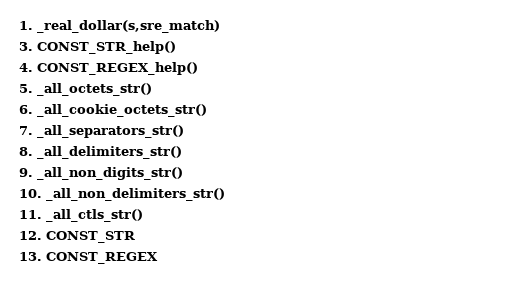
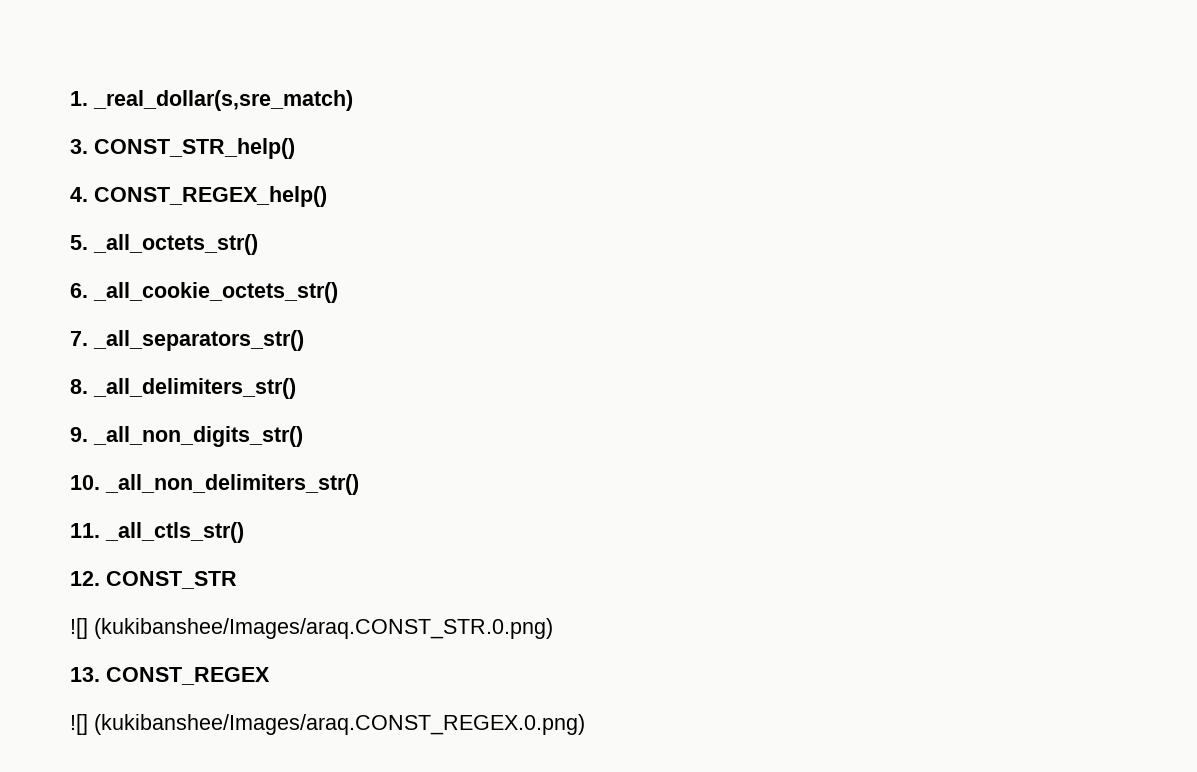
(135, 237) none -> [70,618,553,639] // ![] (kukibanshee/Images/araq.CONST_STR.0.png)
(158, 258) none -> [70,714,585,735] // ![] (kukibanshee/Images/araq.CONST_REGEX.0.png)

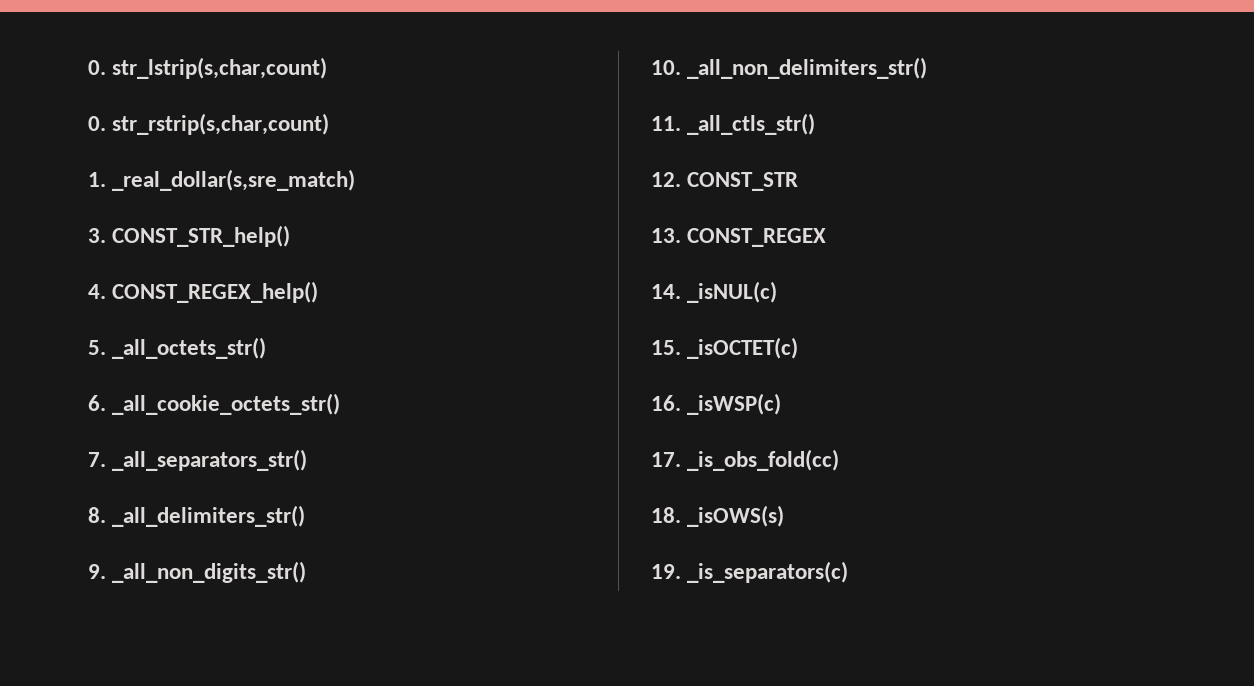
(70, 98) none -> [88,57,328,79] [88,113,330,135] 0. str_lstrip(s,char,count) // 0. str_rstrip(s,char,count) //
[70,618,553,639] // ![] (kukibanshee/Images/araq.CONST_STR.0.png) -> (799, 181) none
[70,714,585,735] ![] (kukibanshee/Images/araq.CONST_REGEX.0.png) -> [651,281,778,303] [651,337,799,359] [651,393,782,415] [651,449,840,471] [651,505,785,527] [651,561,849,583] 14. _isNUL(c) // 15. _isOCTET(c) // 16. _isWSP(c) // 17. _is_obs_fold(cc) // 18. _isOWS(s) // 19. _is_separators(c)

